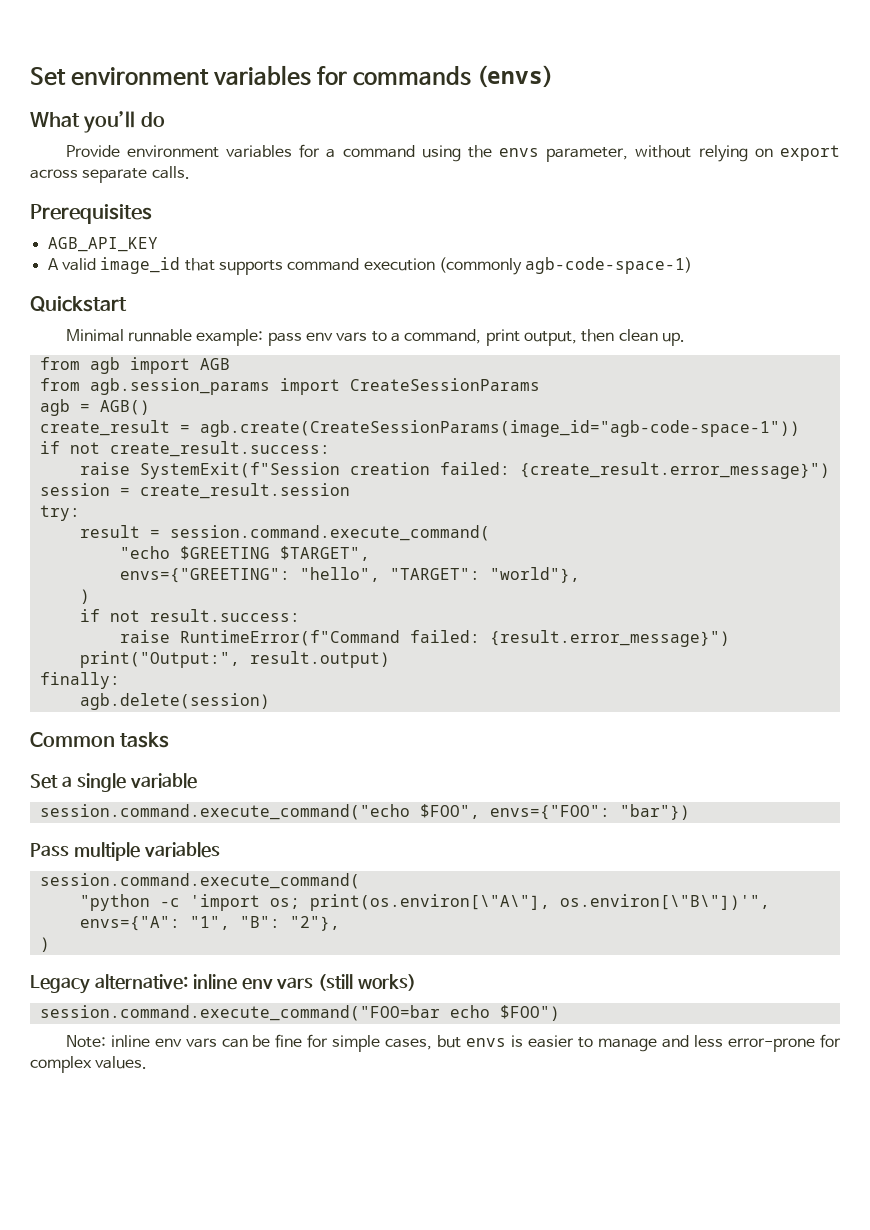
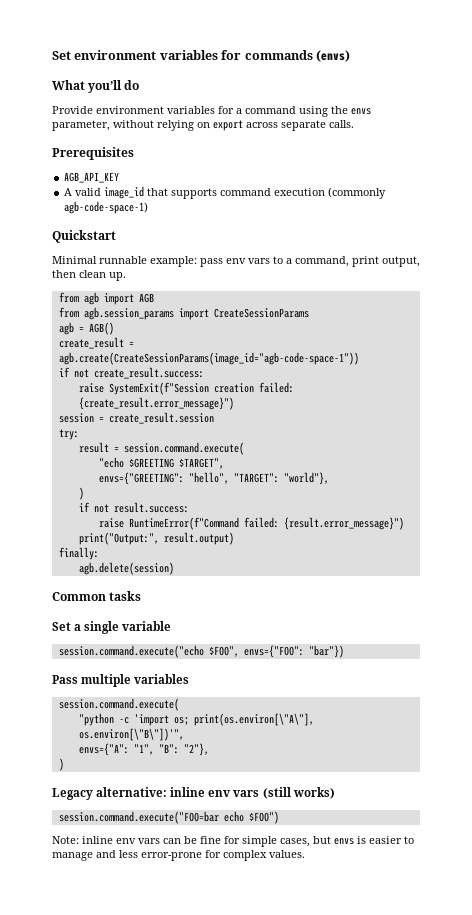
[169,525,490,541] session.command.execute_command( -> [123,442,244,455] session.command.execute(
[39,804,410,820] session.command.execute_command("echo -> [58,645,204,658] session.command.execute("echo
[39,873,360,889] session.command.execute_command( -> [58,698,179,711] session.command.execute(
[39,1005,440,1021] session.command.execute_command("FOO=bar -> [58,811,219,824] session.command.execute("FOO=bar

